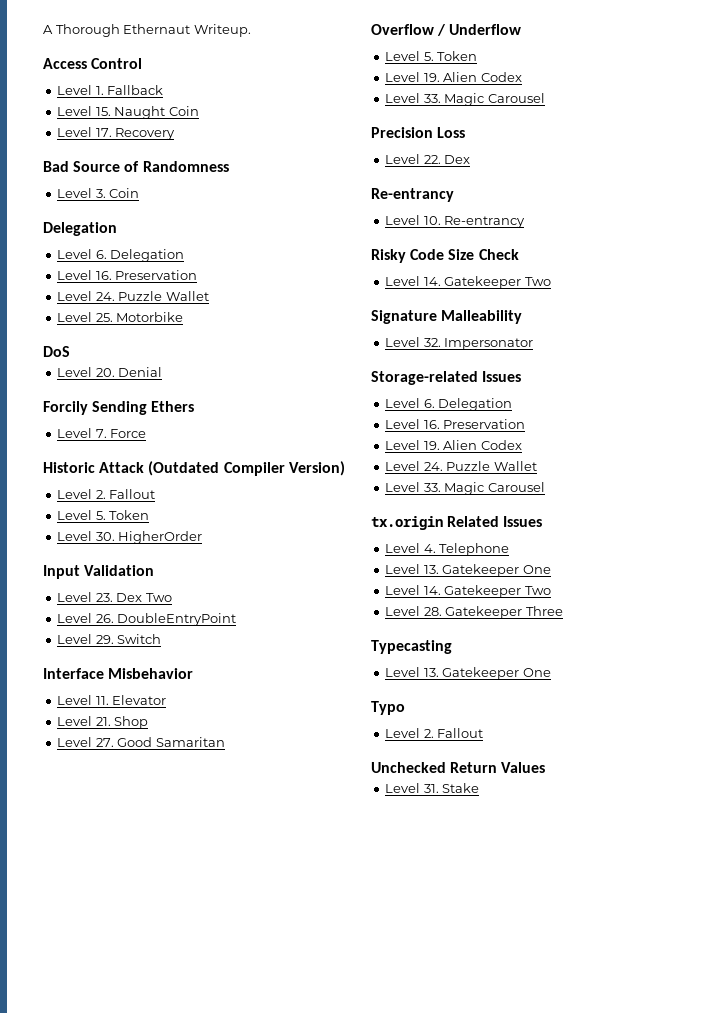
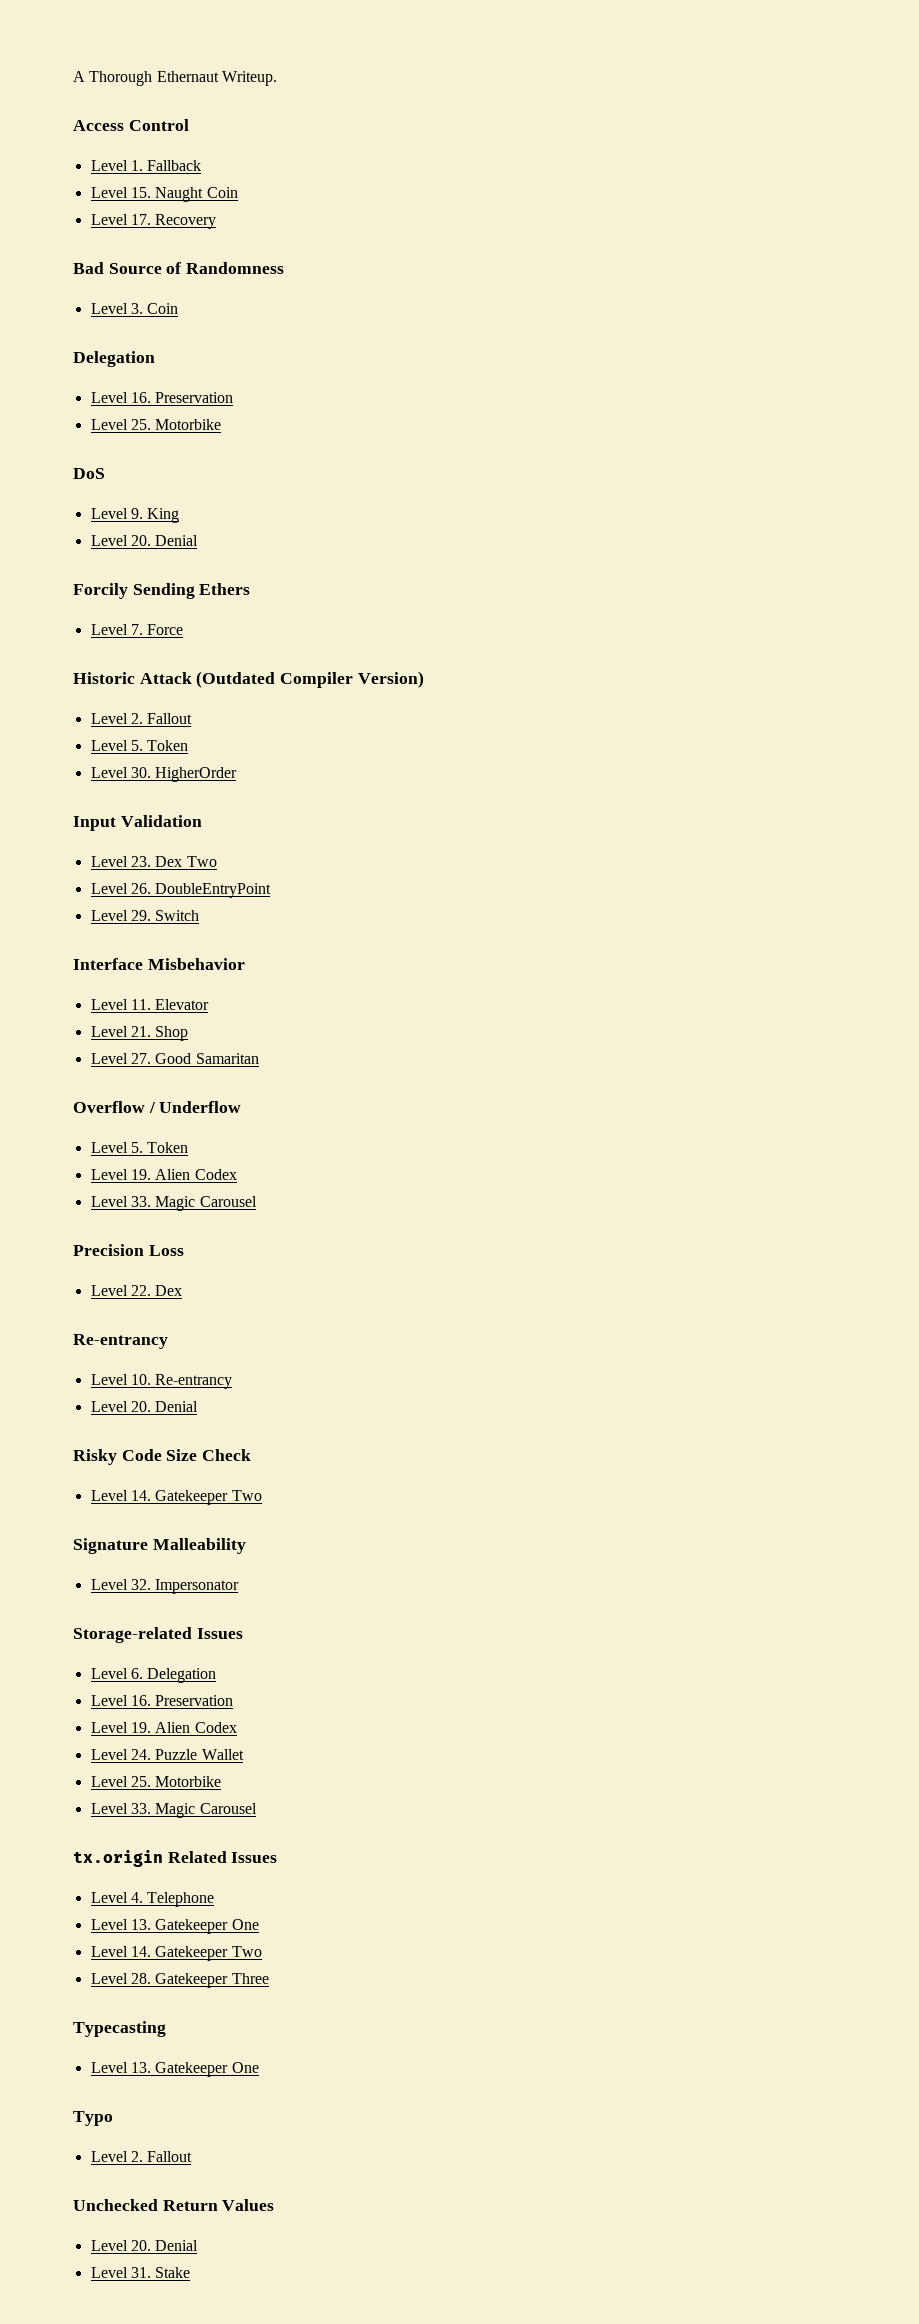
[57,249,185,262] [57,270,198,280] [57,291,209,301] // Level 6. Delegation // Level 16. Preservation // Level 24. Puzzle Wallet -> [90,392,234,403] // Level 16. Preservation
(70, 351) none -> [90,508,180,523] // Level 9. King
(526, 222) none -> [90,1401,199,1412] // Level 20. Denial
(537, 466) none -> [90,1776,222,1787] // Level 25. Motorbike
(546, 767) none -> [90,2240,199,2251] // Level 20. Denial

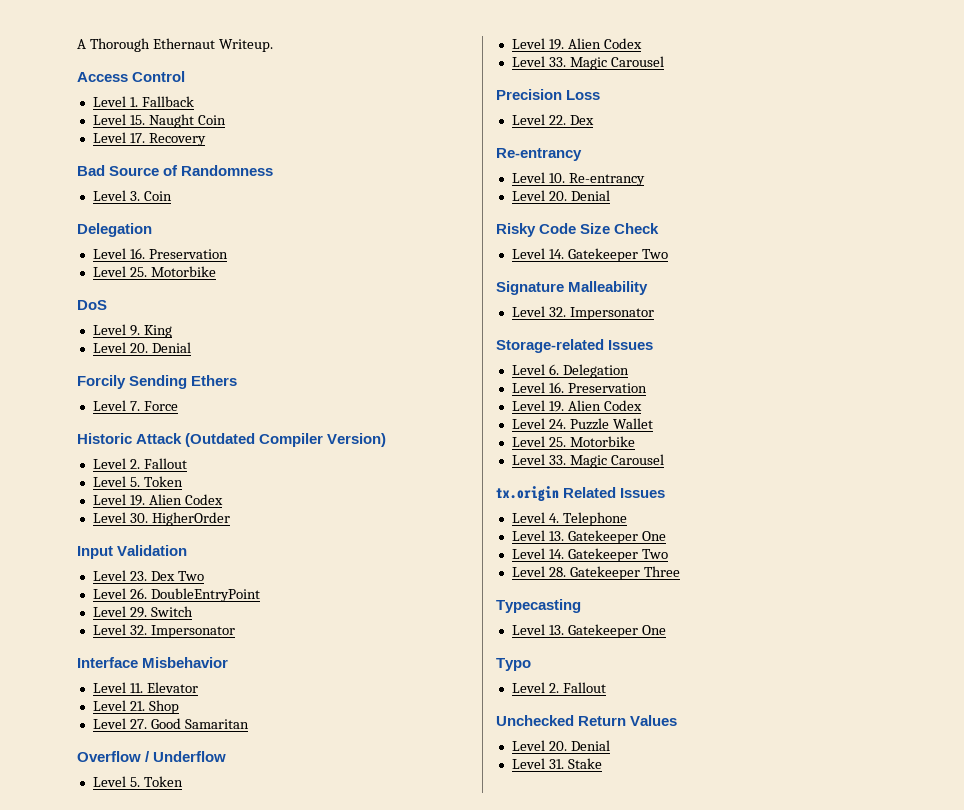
(189, 745) none -> [92,494,223,506] // Level 19. Alien Codex
(200, 915) none -> [92,624,235,638] // Level 32. Impersonator

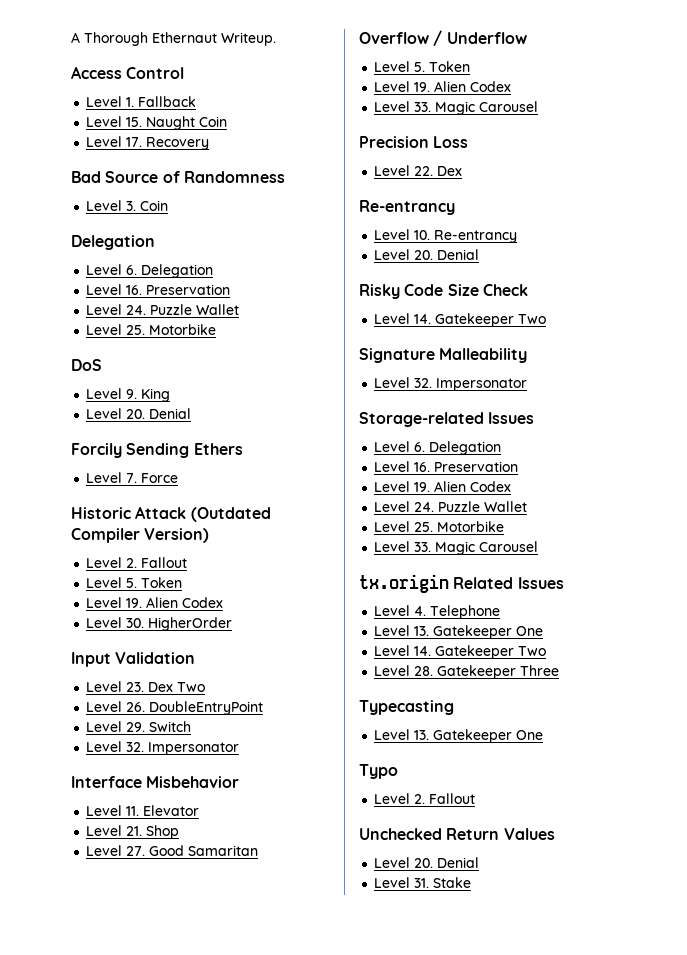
[92,248,228,259] // Level 16. Preservation -> [86,264,214,278] [86,284,231,295] [86,304,240,315] // Level 6. Delegation // Level 16. Preservation // Level 24. Puzzle Wallet

